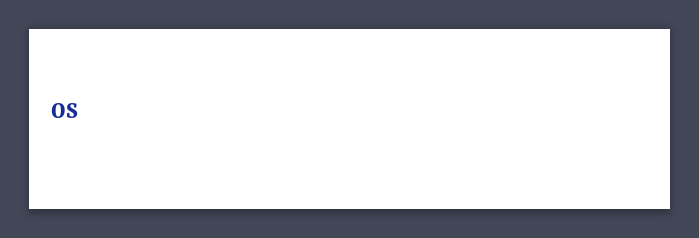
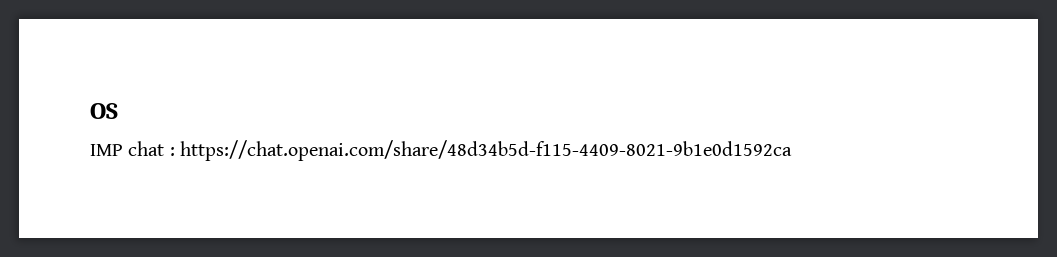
(78, 110) none -> [90,140,792,161] // IMP chat : https://chat.openai.com/share/48d34b5d-f115-4409-8021-9b1e0d1592ca

